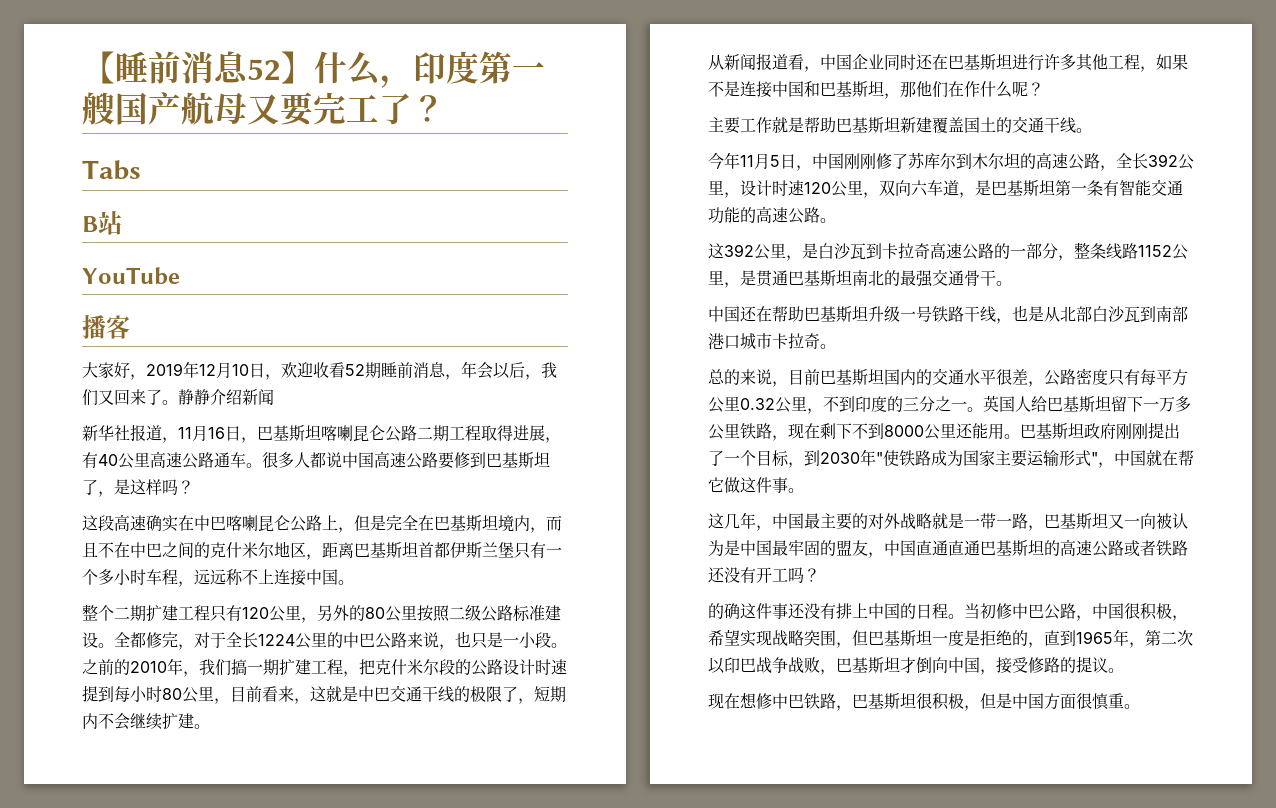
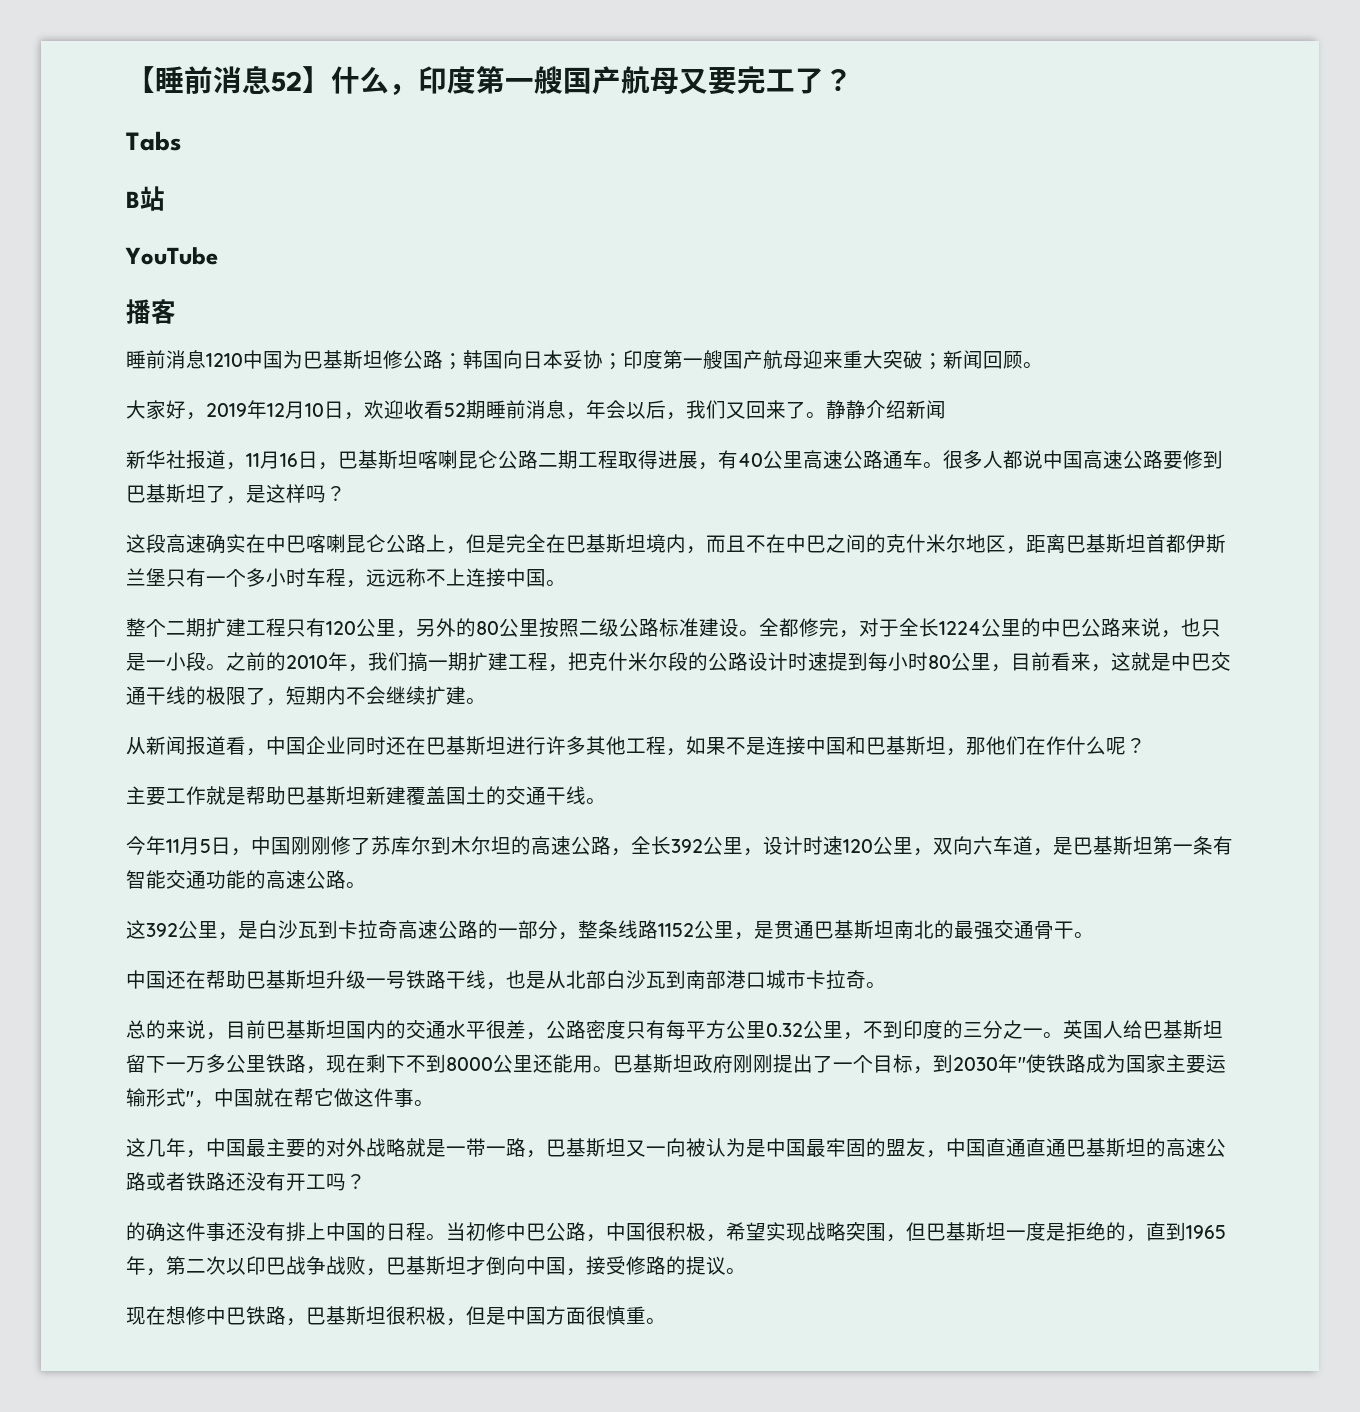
(130, 327) none -> [126,350,1043,370] // 睡前消息1210中国为巴基斯坦修公路；韩国向日本妥协；印度第一艘国产航母迎来重大突破；新闻回顾。

